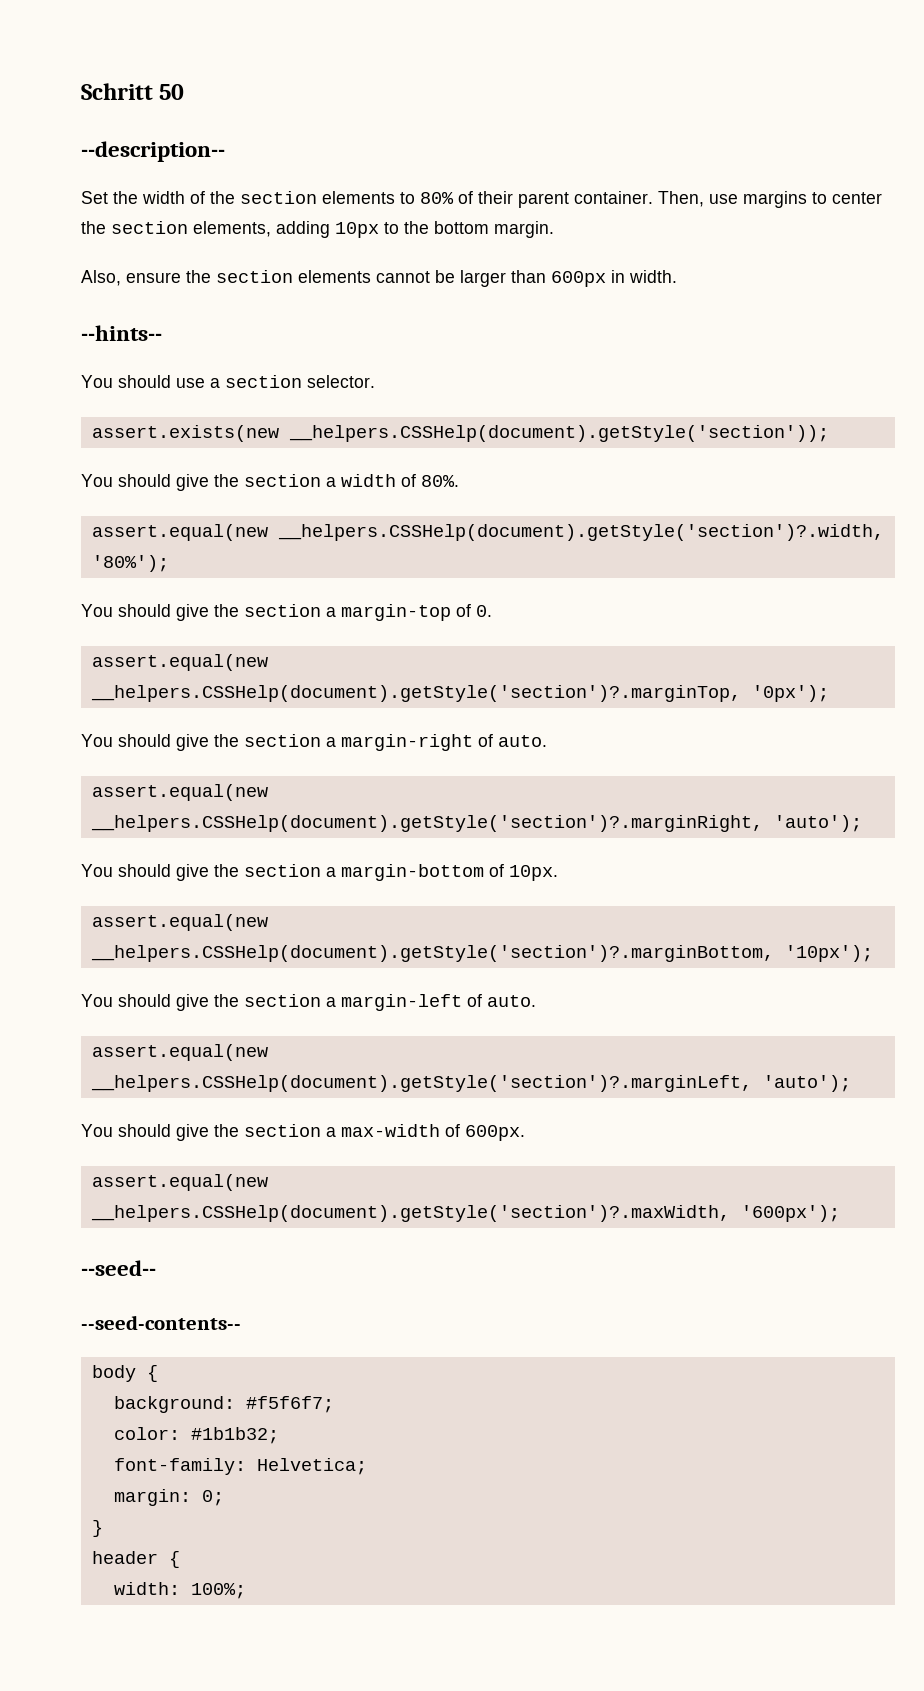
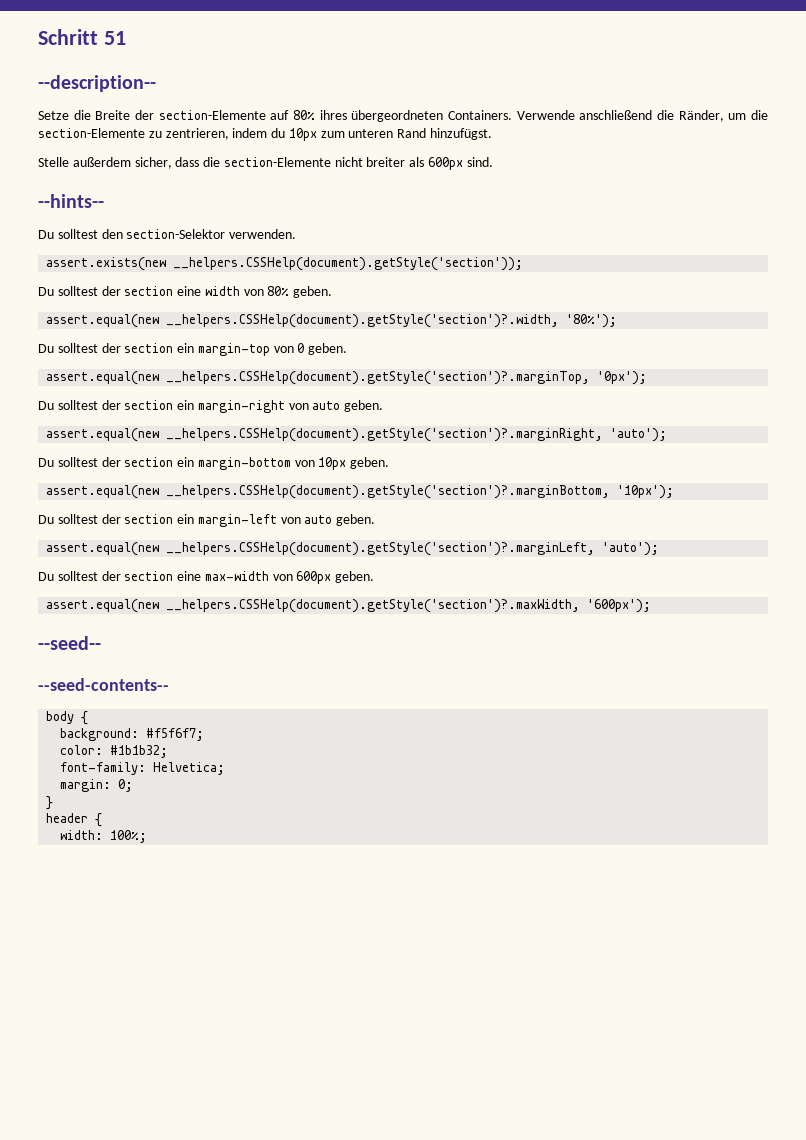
[159,84,185,100] 50 -> [103,31,126,45] 51
[81,191,882,208] [81,221,554,238] [81,270,677,287] [81,325,162,341] [81,375,375,388] [91,425,829,442] [81,474,459,491] [91,524,884,541] [91,555,169,572] [81,604,492,621] [91,654,268,671] [90,685,829,702] [81,734,547,751] [91,784,268,801] [90,815,862,832] [81,864,558,881] [91,914,268,931] [90,945,873,962] [81,994,536,1011] [91,1044,268,1061] [90,1075,851,1092] [81,1124,525,1141] Set the width of the section elements to 80% of their parent container. Then, use margins to center the section elements, adding 10px to the bottom margin. // Also, ensure the section elements cannot be larger than 600px in width. // --hints-- // You should use a section selector. // assert.exists(new __helpers.CSSHelp(document).getStyle('section')); // You should give the section a width of 80%. // assert.equal(new __helpers.CSSHelp(document).getStyle('section')?.width, '80%'); // You should give the section a margin-top of 0. // assert.equal(new __helpers.CSSHelp(document).getStyle('section')?.marginTop, '0px'); // You should give the section a margin-right of auto. // assert.equal(new __helpers.CSSHelp(document).getStyle('section')?.marginRight, 'auto'); // You should give the section a margin-bottom of 10px. // assert.equal(new __helpers.CSSHelp(document).getStyle('section')?.marginBottom, '10px'); // You should give the section a margin-left of auto. // assert.equal(new __helpers.CSSHelp(document).getStyle('section')?.marginLeft, 'auto'); // You should give the section a max-width of 600px. -> [38,110,768,122] [38,128,493,141] [38,157,493,170] [38,194,104,208] [38,229,297,239] [46,257,524,271] [38,286,333,298] [46,314,618,328] [38,343,348,356] [46,371,648,385] [38,400,384,413] [46,428,668,442] [38,457,390,470] [46,485,675,499] [38,514,376,527] [46,542,660,556] [38,571,375,584] Setze die Breite der section-Elemente auf 80% ihres übergeordneten Containers. Verwende anschließend die Ränder, um die section-Elemente zu zentrieren, indem du 10px zum unteren Rand hinzufügst. // Stelle außerdem sicher, dass die section-Elemente nicht breiter als 600px sind. // --hints-- // Du solltest den section-Selektor verwenden. // assert.exists(new __helpers.CSSHelp(document).getStyle('section')); // Du solltest der section eine width von 80% geben. // assert.equal(new __helpers.CSSHelp(document).getStyle('section')?.width, '80%'); // Du solltest der section ein margin-top von 0 geben. // assert.equal(new __helpers.CSSHelp(document).getStyle('section')?.marginTop, '0px'); // Du solltest der section ein margin-right von auto geben. // assert.equal(new __helpers.CSSHelp(document).getStyle('section')?.marginRight, 'auto'); // Du solltest der section ein margin-bottom von 10px geben. // assert.equal(new __helpers.CSSHelp(document).getStyle('section')?.marginBottom, '10px'); // Du solltest der section ein margin-left von auto geben. // assert.equal(new __helpers.CSSHelp(document).getStyle('section')?.marginLeft, 'auto'); // Du solltest der section eine max-width von 600px geben.

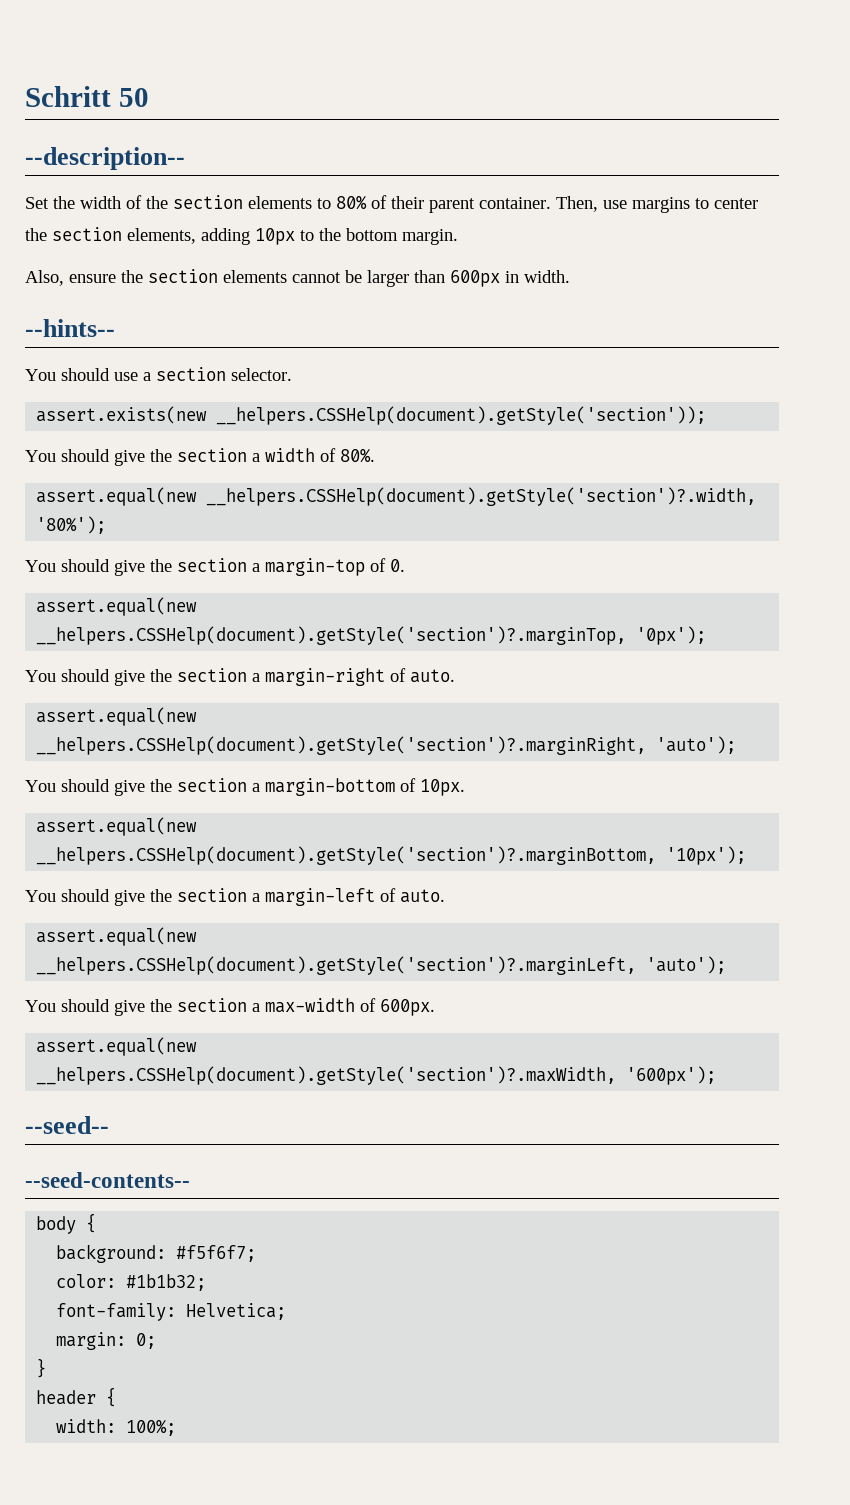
[103,31,126,45] 51 -> [118,88,149,107] 50
[38,110,768,122] [38,128,493,141] [38,157,493,170] [38,194,104,208] [38,229,297,239] [46,257,524,271] [38,286,333,298] [46,314,618,328] [38,343,348,356] [46,371,648,385] [38,400,384,413] [46,428,668,442] [38,457,390,470] [46,485,675,499] [38,514,376,527] [46,542,660,556] [38,571,375,584] Setze die Breite der section-Elemente auf 80% ihres übergeordneten Containers. Verwende anschließend die Ränder, um die section-Elemente zu zentrieren, indem du 10px zum unteren Rand hinzufügst. // Stelle außerdem sicher, dass die section-Elemente nicht breiter als 600px sind. // --hints-- // Du solltest den section-Selektor verwenden. // assert.exists(new __helpers.CSSHelp(document).getStyle('section')); // Du solltest der section eine width von 80% geben. // assert.equal(new __helpers.CSSHelp(document).getStyle('section')?.width, '80%'); // Du solltest der section ein margin-top von 0 geben. // assert.equal(new __helpers.CSSHelp(document).getStyle('section')?.marginTop, '0px'); // Du solltest der section ein margin-right von auto geben. // assert.equal(new __helpers.CSSHelp(document).getStyle('section')?.marginRight, 'auto'); // Du solltest der section ein margin-bottom von 10px geben. // assert.equal(new __helpers.CSSHelp(document).getStyle('section')?.marginBottom, '10px'); // Du solltest der section ein margin-left von auto geben. // assert.equal(new __helpers.CSSHelp(document).getStyle('section')?.marginLeft, 'auto'); // Du solltest der section eine max-width von 600px geben. -> [25,195,758,213] [25,227,458,245] [25,269,570,287] [25,319,115,337] [25,367,292,381] [36,406,707,425] [25,448,375,466] [36,487,757,506] [36,516,107,534] [25,558,405,576] [36,597,198,616] [36,626,707,645] [25,668,455,686] [36,707,198,726] [36,736,737,755] [25,778,465,796] [36,817,198,836] [36,846,747,865] [25,888,445,906] [36,927,198,946] [36,956,727,975] [25,998,435,1016] Set the width of the section elements to 80% of their parent container. Then, use margins to center the section elements, adding 10px to the bottom margin. // Also, ensure the section elements cannot be larger than 600px in width. // --hints-- // You should use a section selector. // assert.exists(new __helpers.CSSHelp(document).getStyle('section')); // You should give the section a width of 80%. // assert.equal(new __helpers.CSSHelp(document).getStyle('section')?.width, '80%'); // You should give the section a margin-top of 0. // assert.equal(new __helpers.CSSHelp(document).getStyle('section')?.marginTop, '0px'); // You should give the section a margin-right of auto. // assert.equal(new __helpers.CSSHelp(document).getStyle('section')?.marginRight, 'auto'); // You should give the section a margin-bottom of 10px. // assert.equal(new __helpers.CSSHelp(document).getStyle('section')?.marginBottom, '10px'); // You should give the section a margin-left of auto. // assert.equal(new __helpers.CSSHelp(document).getStyle('section')?.marginLeft, 'auto'); // You should give the section a max-width of 600px.

